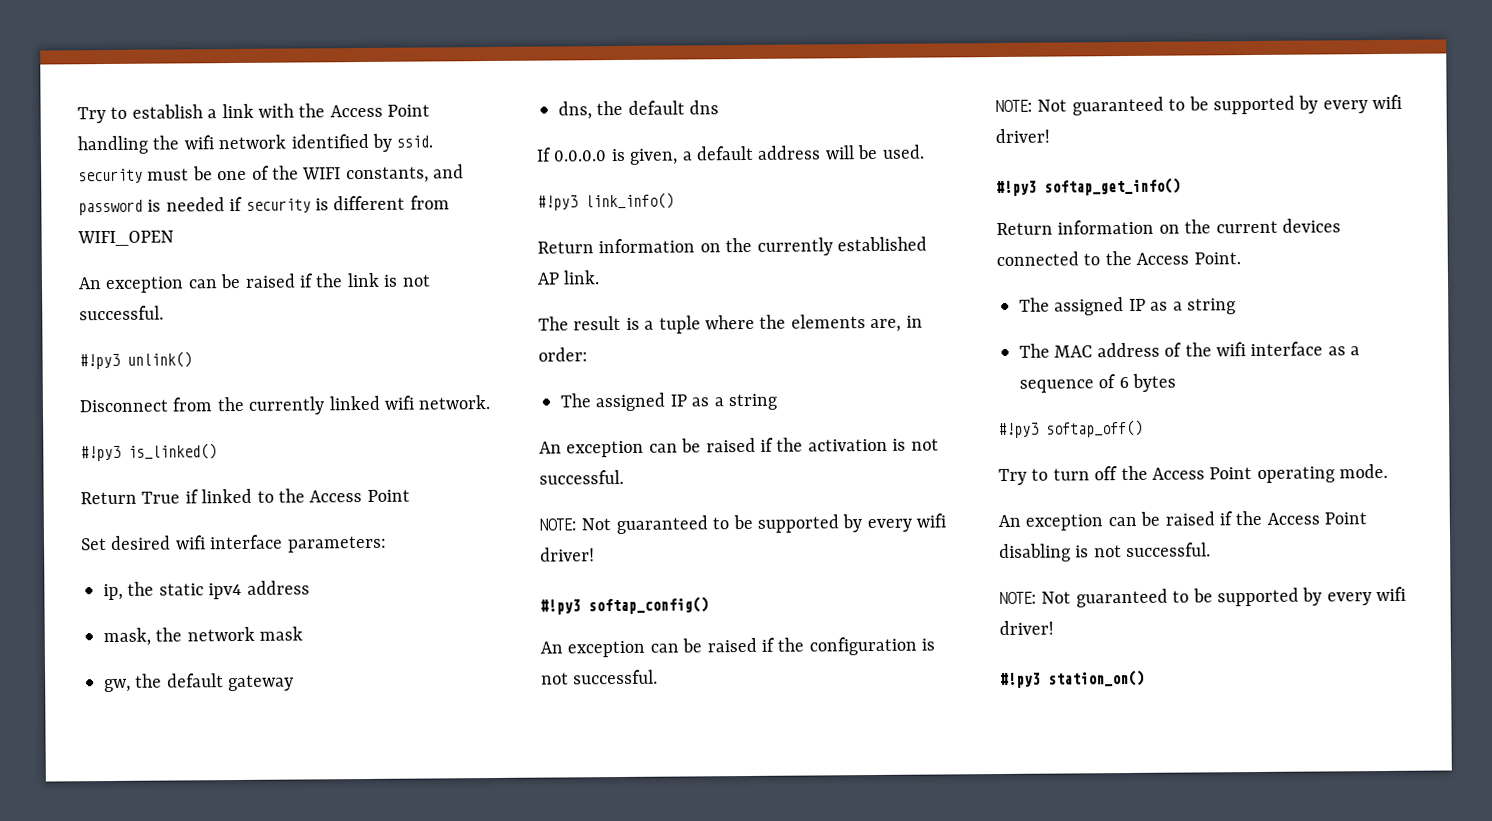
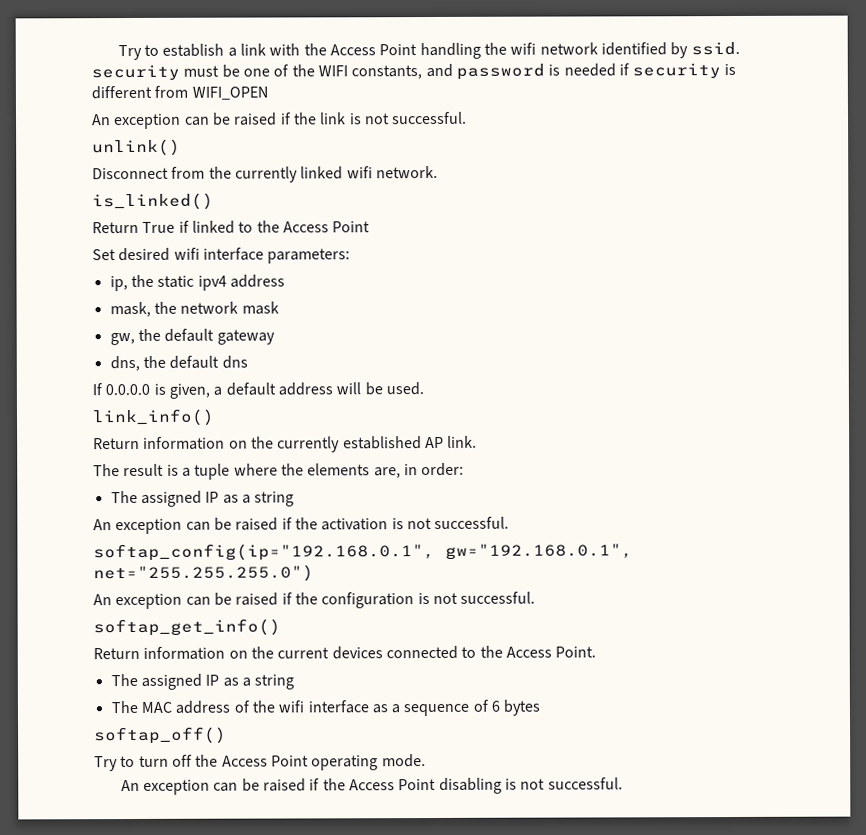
[79,353,120,370] #!py3 -> (468, 118) none
[80,445,121,462] #!py3 -> (438, 172) none
[537,195,578,211] #!py3 -> (424, 389) none
[539,513,947,535] [540,547,595,562] [540,596,709,615] NOTE: Not guaranteed to be supported by every wifi driver! // #!py3 softap_config() -> [93,542,633,562] [93,564,314,583] softap_config(ip="192.168.0.1", gw="192.168.0.1", net="255.255.255.0")
[995,94,1403,116] [995,128,1050,144] [996,180,1037,197] NOTE: Not guaranteed to be supported by every wifi driver! // #!py3 -> (536, 597) none
[998,422,1039,439] #!py3 -> (541, 707) none
[999,586,1407,608] [999,620,1054,636] [1000,669,1145,689] // NOTE: Not guaranteed to be supported by every wifi driver! // #!py3 station_on() -> (623, 783) none

